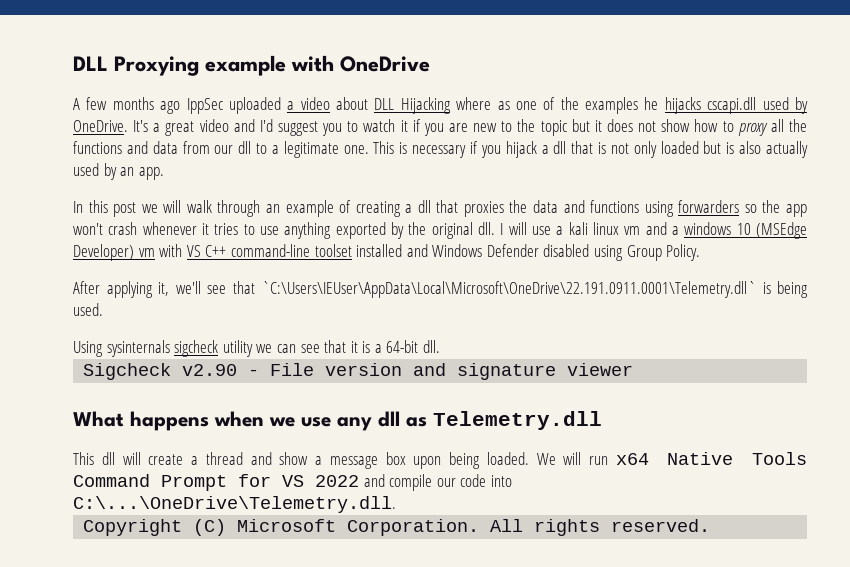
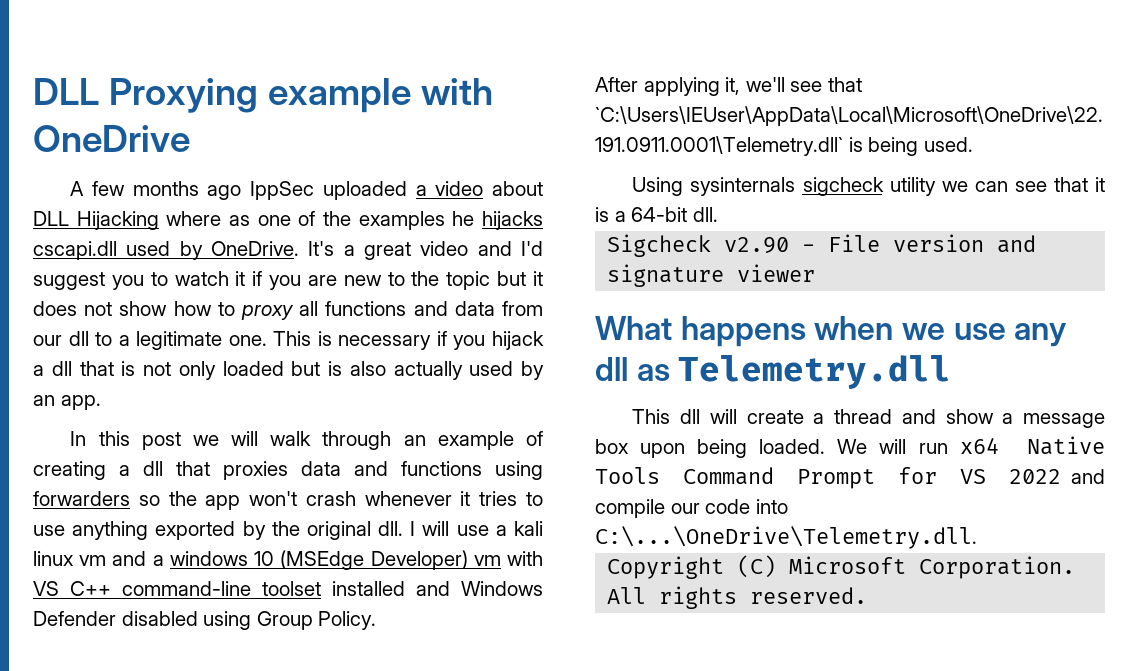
[789,119,808,132] the -> (319, 308) none
[509,200,528,213] the -> (288, 470) none

